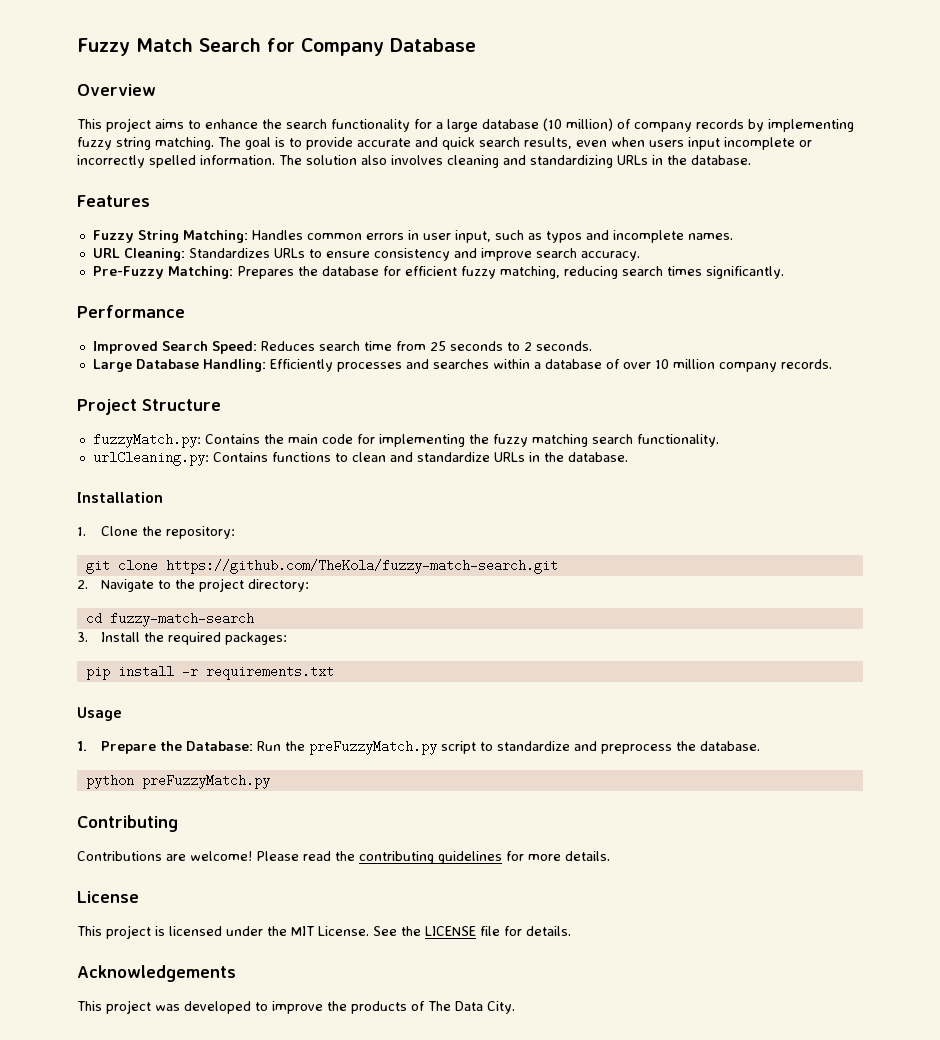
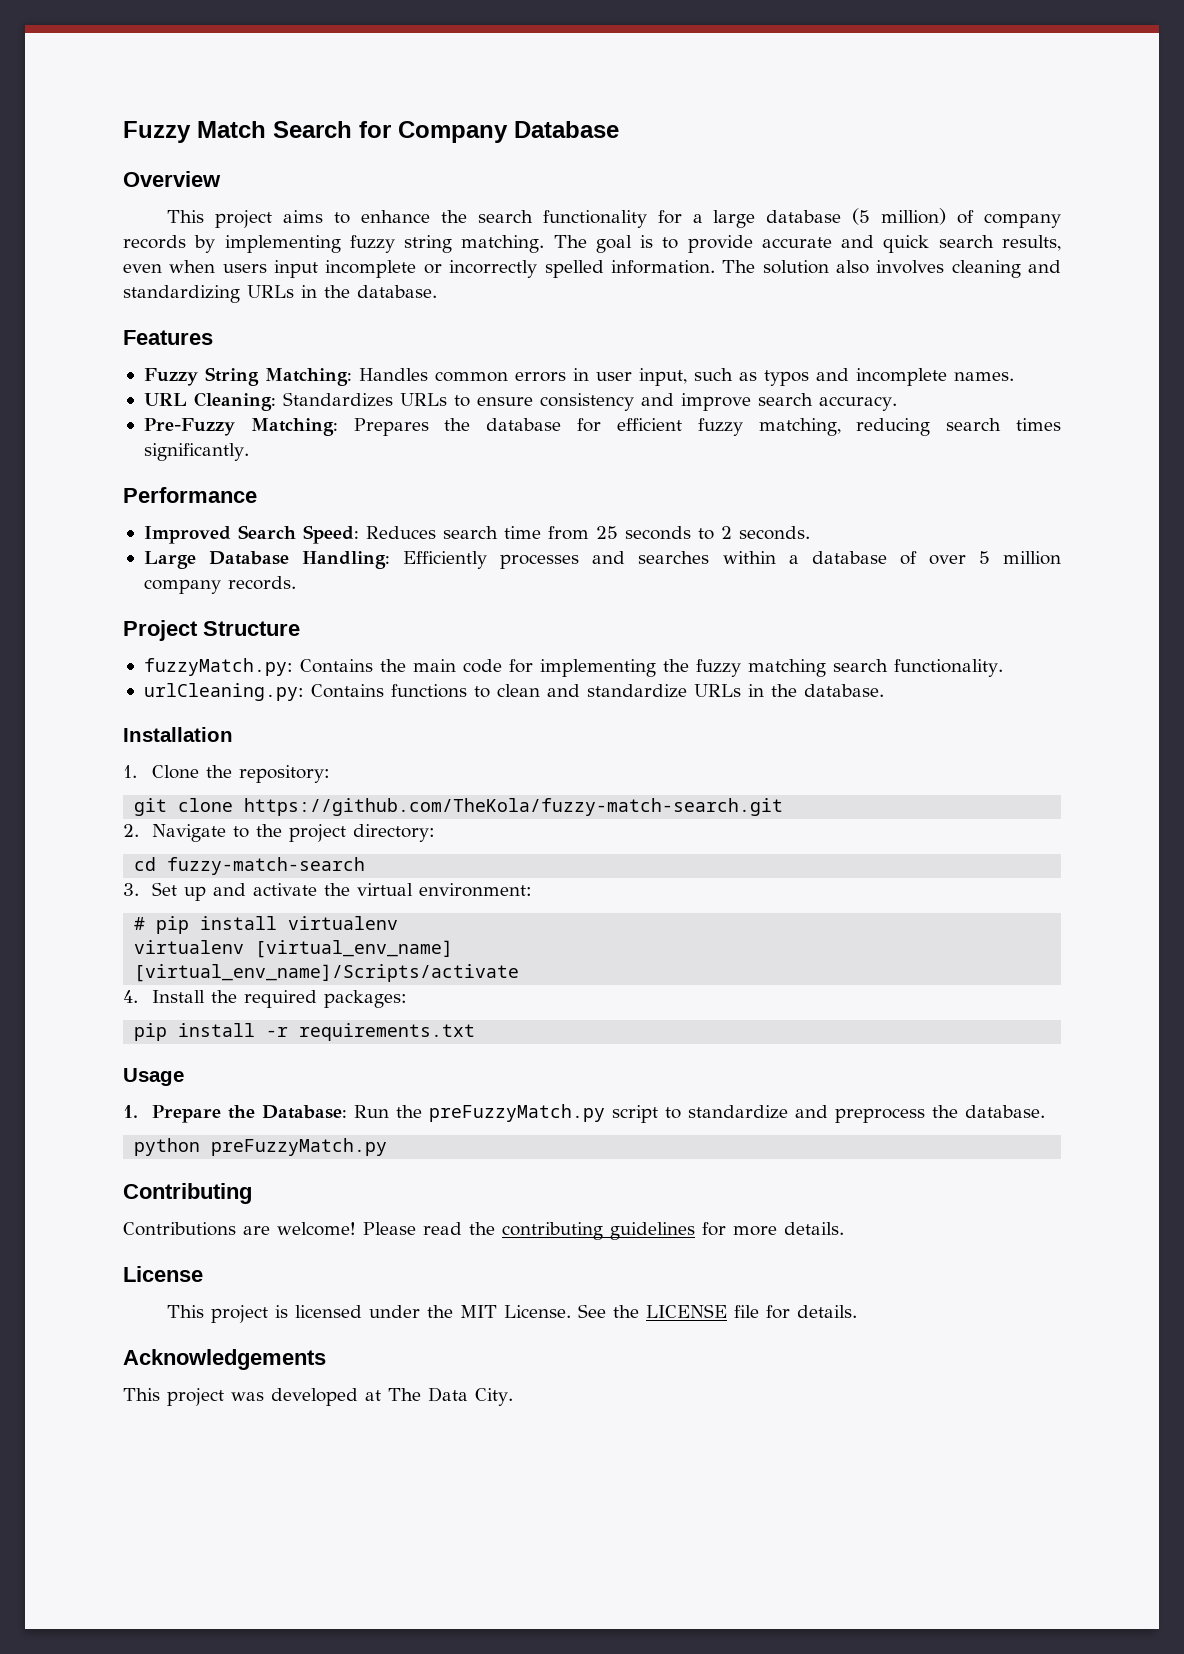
[543,118,562,131] (10 -> [852,208,871,225] (5
[654,359,669,369] 10 -> [978,551,990,564] 5
(88, 637) none -> [152,882,533,901] [134,916,399,934] [134,940,454,958] [134,964,520,982] [123,990,138,1003] Set up and activate the virtual environment: // # pip install virtualenv // virtualenv [virtual_env_name] // [virtual_env_name]/Scripts/activate // 4.
[255,1001,425,1014] to improve the products of -> [365,1390,381,1401] at

